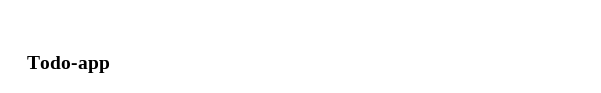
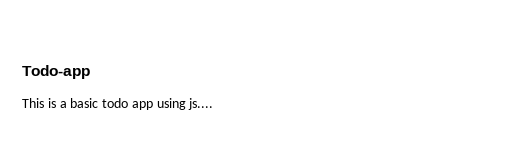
(110, 64) none -> [22,98,214,110] // This is a basic todo app using js....

